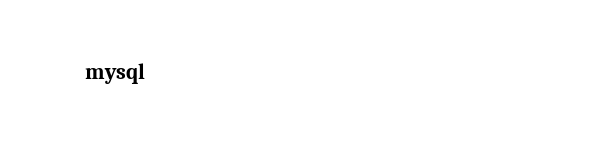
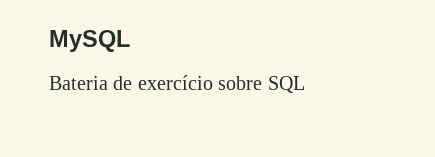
[85,63,145,84] mysql -> [49,30,130,52] [49,75,305,93] MySQL // Bateria de exercício sobre SQL

